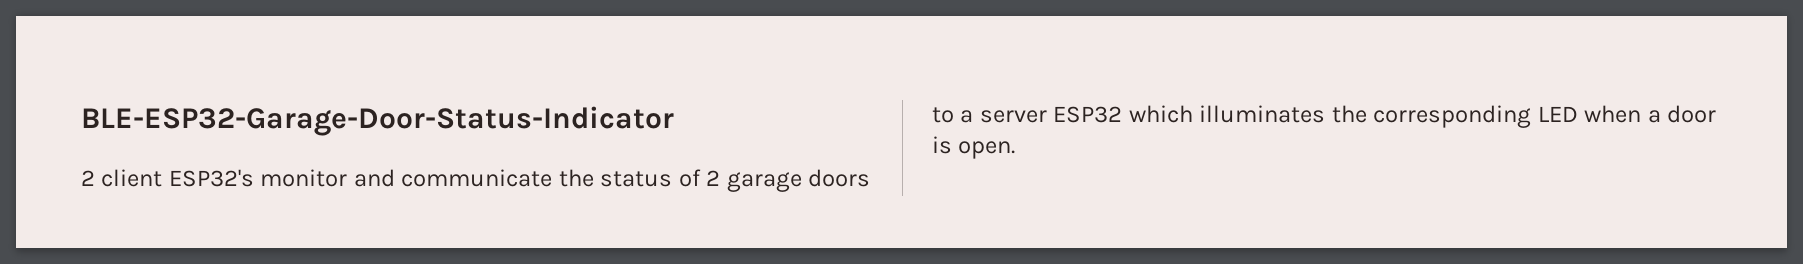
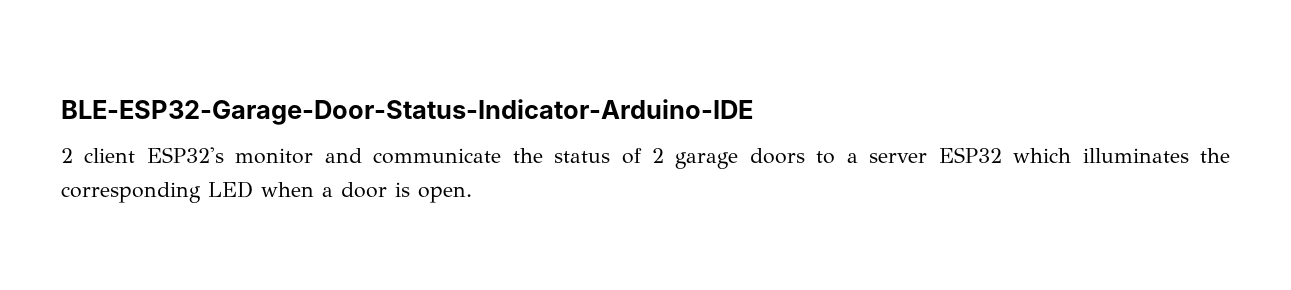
[81,106,674,136] BLE-ESP32-Garage-Door-Status-Indicator -> [61,99,753,125] BLE-ESP32-Garage-Door-Status-Indicator-Arduino-IDE

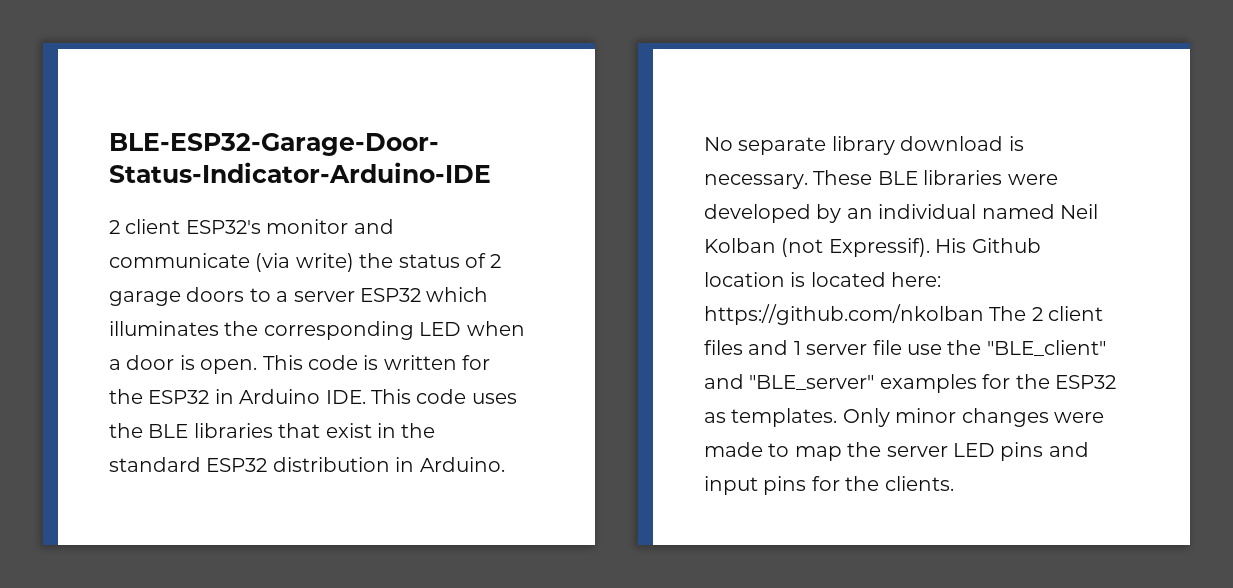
(502, 156) none -> [255,253,354,272] (via write)
(472, 194) none -> [262,355,491,370] [109,389,517,404] [109,423,436,438] [109,457,505,472] [704,136,1024,155] [704,170,1058,189] [704,204,1098,223] [704,238,1041,257] [704,272,942,287] [704,304,1104,325] [704,340,1106,356] [704,374,1116,393] [704,408,1104,427] [704,442,1089,461] [704,476,954,495] This code is written for the ESP32 in Arduino IDE. This code uses the BLE libraries that exist in the standard ESP32 distribution in Arduino. No separate library download is necessary. These BLE libraries were developed by an individual named Neil Kolban (not Expressif). His Github location is located here: https://github.com/nkolban The 2 client files and 1 server file use the "BLE_client" and "BLE_server" examples for the ESP32 as templates. Only minor changes were made to map the server LED pins and input pins for the clients.

